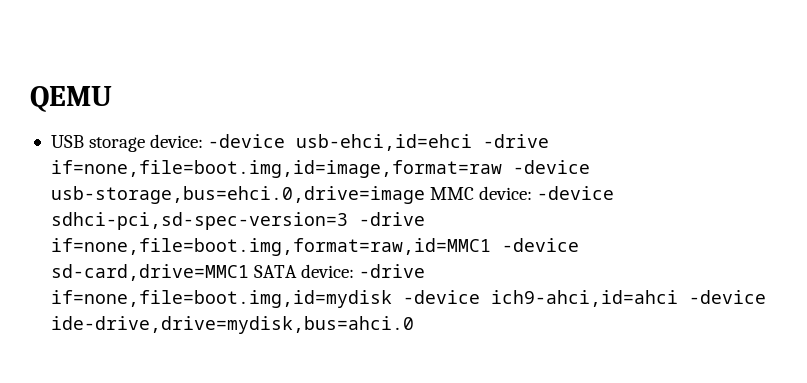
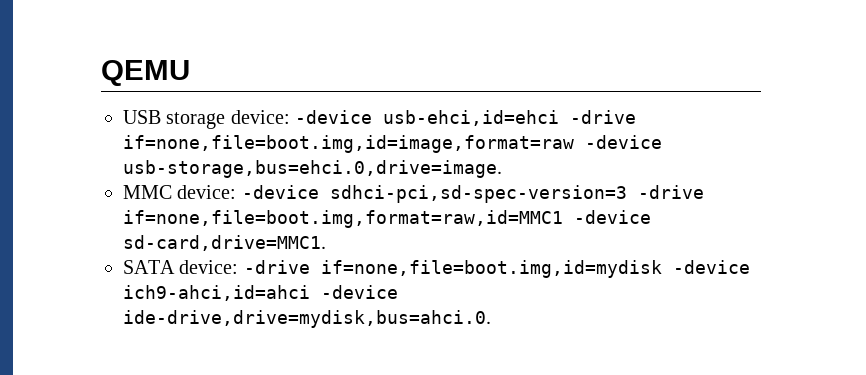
[50,186,425,204] usb-storage,bus=ehci.0,drive=image -> [123,160,502,178] usb-storage,bus=ehci.0,drive=image. //
[50,264,249,281] sd-card,drive=MMC1 -> [123,235,326,251] sd-card,drive=MMC1. //
[50,316,414,334] ide-drive,drive=mydisk,bus=ahci.0 -> [123,310,491,328] ide-drive,drive=mydisk,bus=ahci.0.

